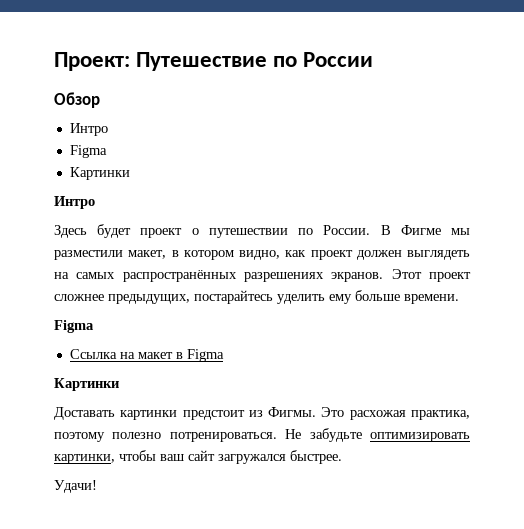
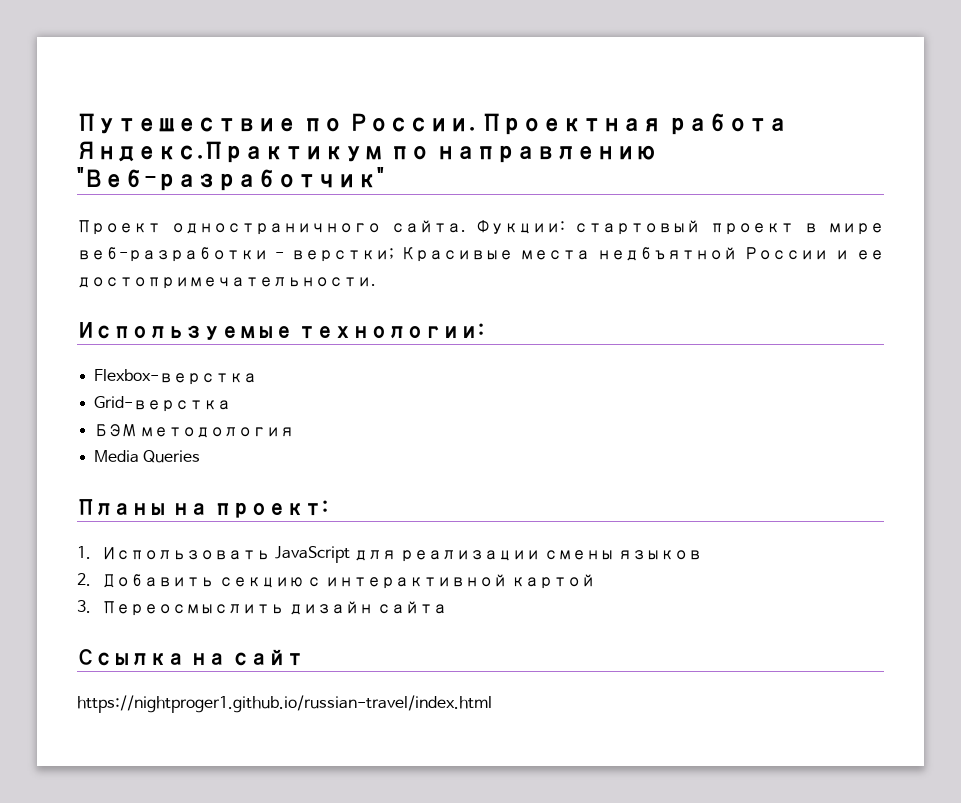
[54,52,130,71] Проект: -> (77, 123) none
[303,52,374,67] [54,92,100,108] [69,123,108,136] [69,145,107,158] [69,167,130,180] [54,196,95,209] [54,224,471,238] [54,250,470,260] [54,269,471,282] [54,290,459,304] [54,320,94,333] [69,349,224,362] [54,378,119,391] [54,407,470,420] [54,428,470,442] [54,450,342,464] [54,480,97,493] России // Обзор // Интро // Figma // Картинки // Интро // Здесь будет проект о путешествии по России. В Фигме мы разместили макет, в котором видно, как проект должен выглядеть на самых распространённых разрешениях экранов. Этот проект сложнее предыдущих, постарайтесь уделить ему больше времени. // Figma // Ссылка на макет в Figma // Картинки // Доставать картинки предстоит из Фигмы. Это расхожая практика, поэтому полезно потренироваться. Не забудьте оптимизировать картинки, чтобы ваш сайт загружался быстрее. // Удачи! -> [348,113,788,135] [77,141,656,163] [77,167,384,191] [77,220,884,235] [77,247,884,262] [77,277,376,289] [77,322,485,340] [94,369,258,385] [94,396,232,412] [94,424,295,438] [94,450,201,463] [77,499,328,518] [77,546,703,563] [77,573,596,589] [77,600,447,616] [77,649,304,666] [77,695,492,713] России. Проектная работа Яндекс.Практикум по направлению "Веб-разработчик" // Проект одностраничного сайта. Фукции: стартовый проект в мире веб-разработки - верстки; Красивые места недбъятной России и ее достопримечательности. // Используемые технологии: // Flexbox-верстка // Grid-верстка // БЭМ методология // Media Queries // Планы на проект: // 1. Использовать JavaScript для реализации смены языков // 2. Добавить секцию с интерактивной картой // 3. Переосмыслить дизайн сайта // Ссылка на сайт // https://nightproger1.github.io/russian-travel/index.html

